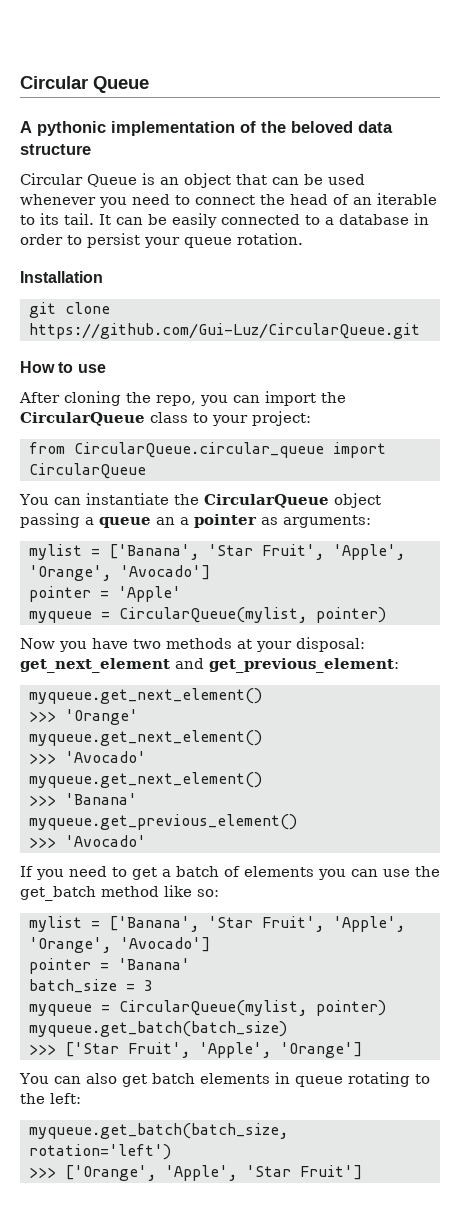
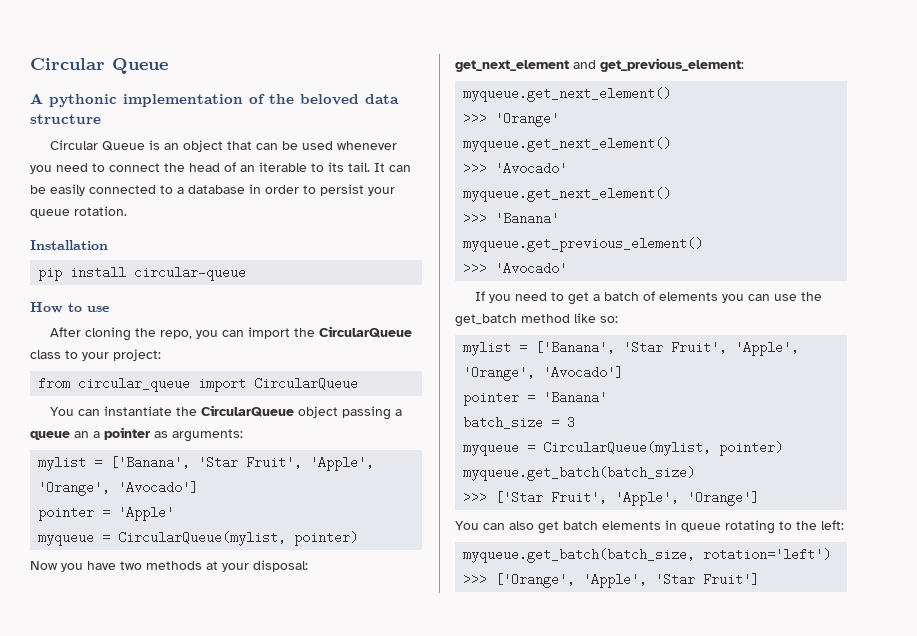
[29,302,110,318] [29,323,420,339] git clone https://github.com/Gui-Luz/CircularQueue.git -> [38,266,247,281] pip install circular-queue
[74,442,324,458] CircularQueue.circular_queue -> [78,377,191,392] circular_queue

